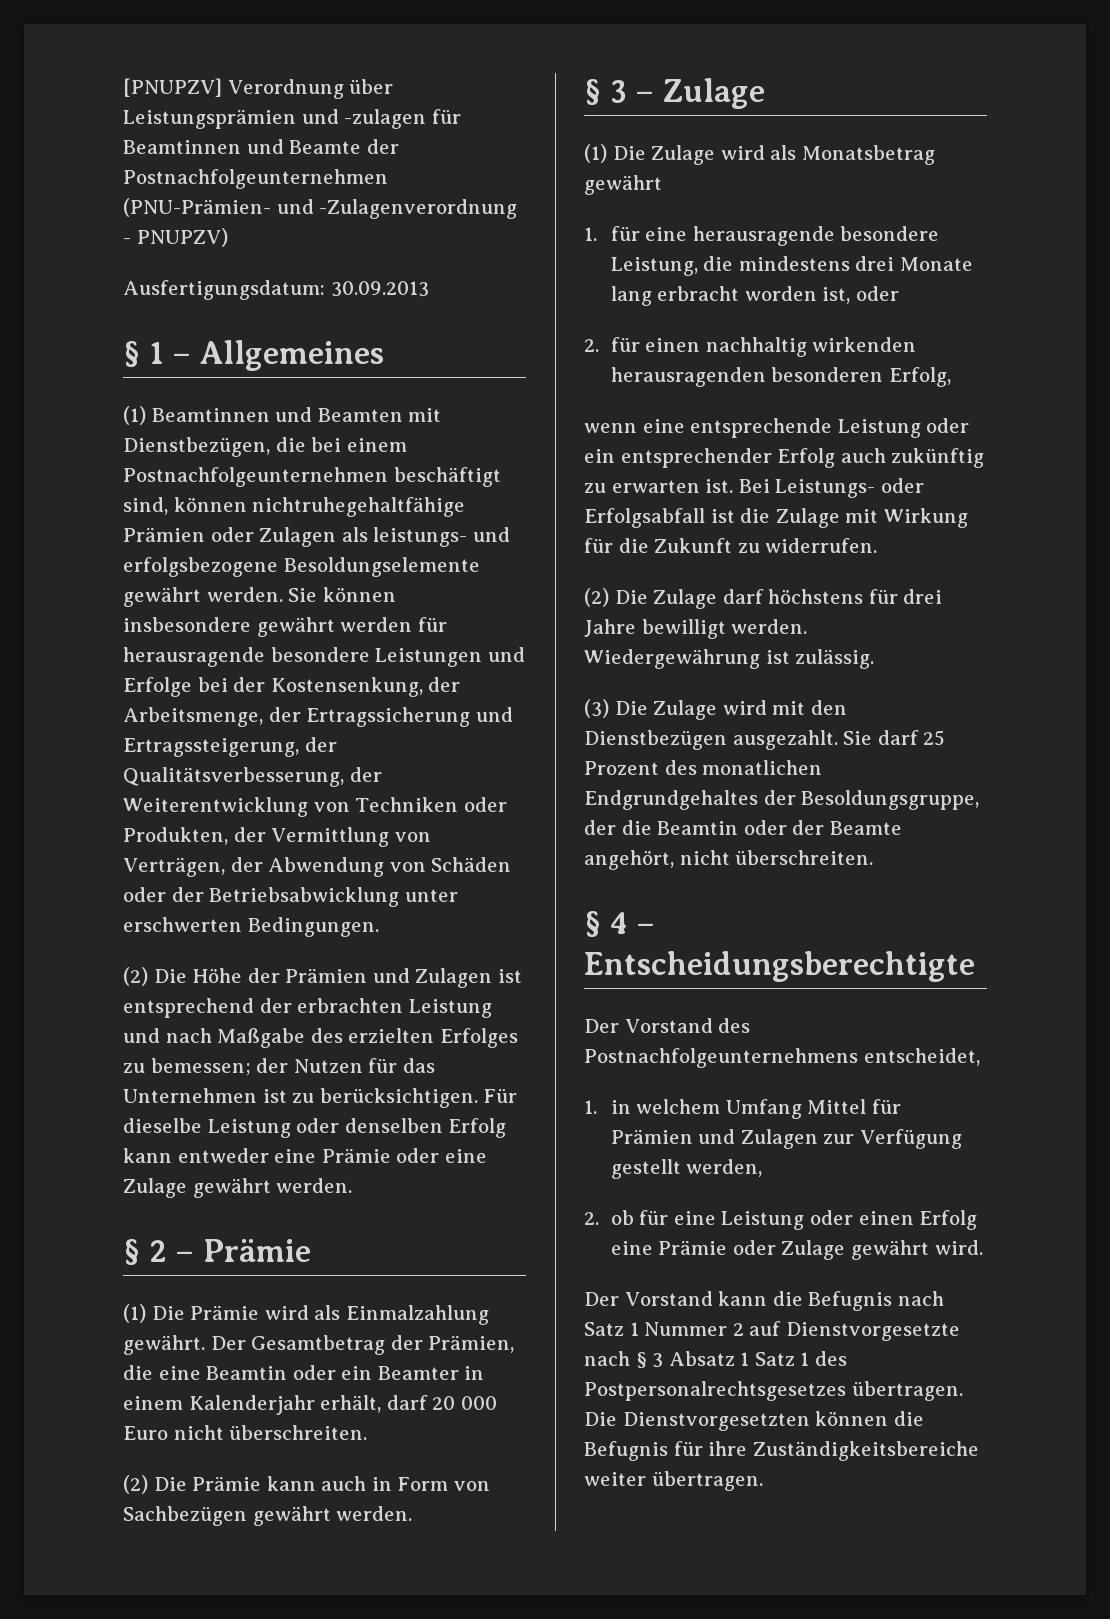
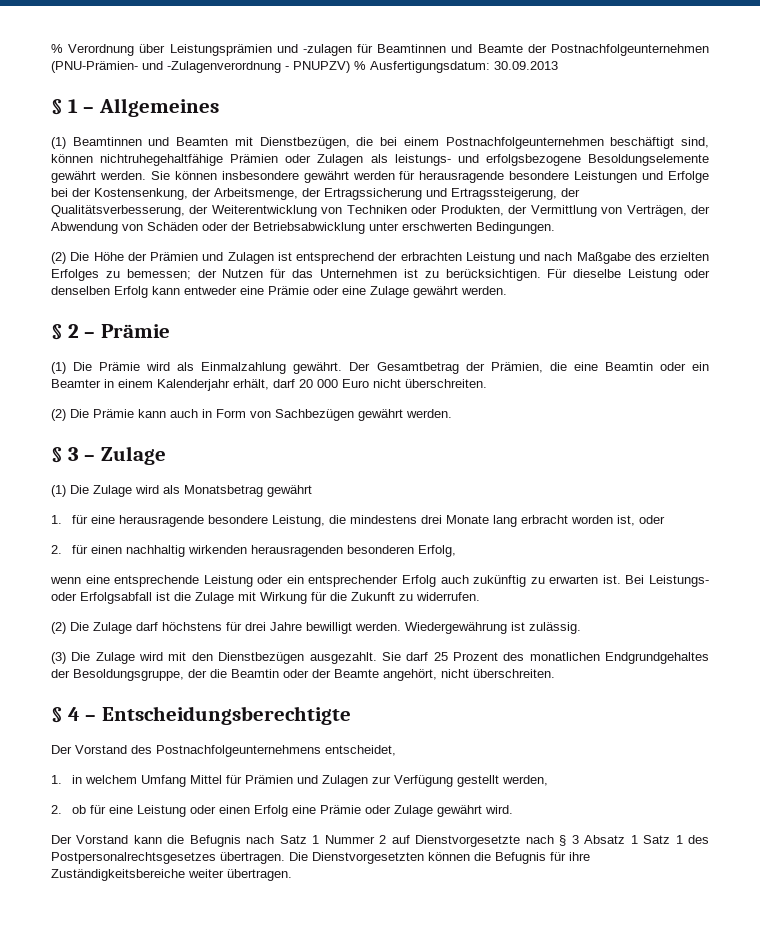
[123,78,222,97] [PNUPZV] -> [51,44,63,53] %
(228, 237) // -> [354,61,366,70] %

